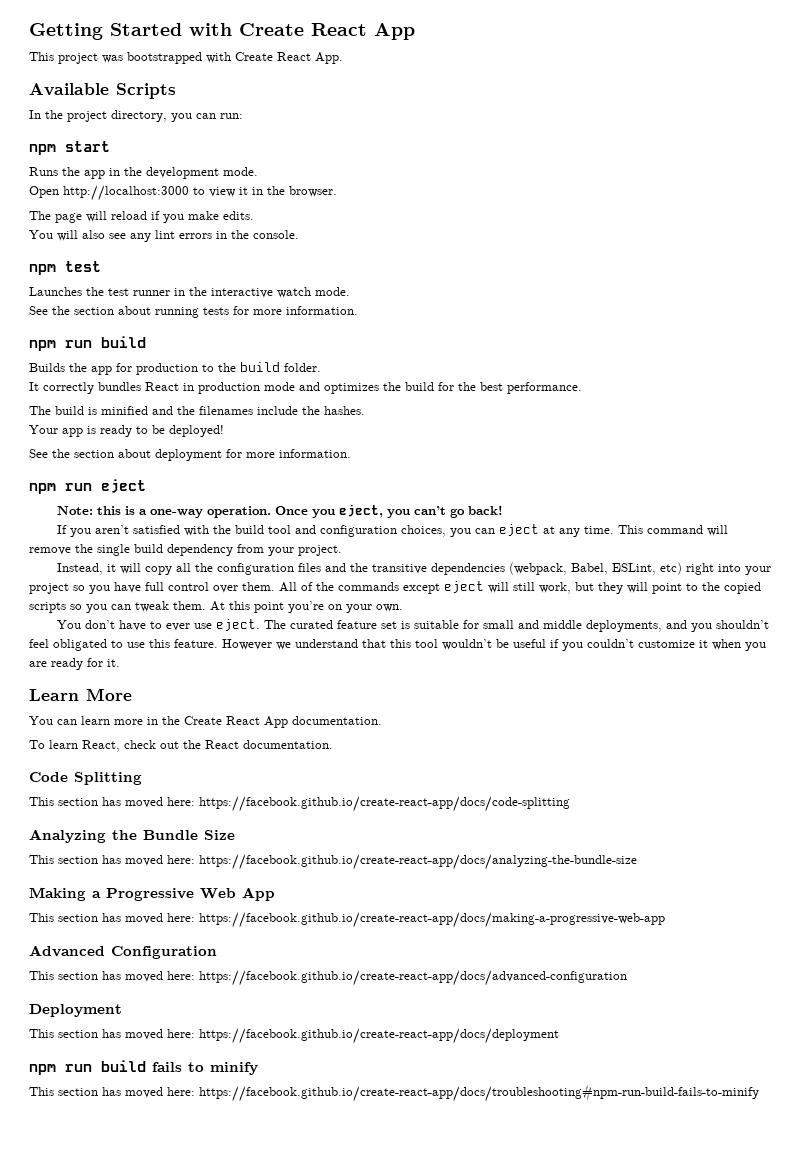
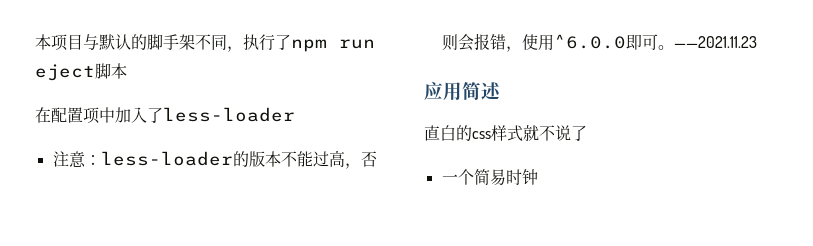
[29,23,415,40] [29,52,343,64] [29,83,176,99] [29,110,243,122] [29,141,110,155] [29,167,258,179] [29,185,337,201] [29,211,254,223] [29,230,299,242] [29,261,101,275] [29,287,350,298] [29,306,358,318] [29,336,146,351] [29,362,321,375] [29,382,582,394] [29,406,365,415] [29,425,224,437] [29,449,351,461] [29,479,146,494] [56,504,503,518] [56,524,728,537] [29,544,342,556] [56,562,771,575] [29,581,761,594] [29,601,403,613] [56,619,769,632] [29,639,766,651] [29,658,120,670] [29,688,132,701] [29,716,382,728] [29,740,333,752] [29,772,142,785] [29,796,570,812] [29,829,235,843] [29,854,637,870] [29,887,275,901] [29,912,665,928] [29,945,217,959] [29,970,627,986] [29,1004,122,1017] [29,1028,559,1044] [29,1060,258,1075] [29,1084,759,1102] Getting Started with Create React App // This project was bootstrapped with Create React App. // Available Scripts // In the project directory, you can run: // npm start // Runs the app in the development mode. // Open http://localhost:3000 to view it in the browser. // The page will reload if you make edits. // You will also see any lint errors in the console. // npm test // Launches the test runner in the interactive watch mode. // See the section about running tests for more information. // npm run build // Builds the app for production to the build folder. // It correctly bundles React in production mode and optimizes the build for the best performance. // The build is minified and the filenames include the hashes. // Your app is ready to be deployed! // See the section about deployment for more information. // npm run eject // Note: this is a one-way operation. Once you eject, you can’t go back! // If you aren’t satisfied with the build tool and configuration choices, you can eject at any time. This command will remove the single build dependency from your project. // Instead, it will copy all the configuration files and the transitive dependencies (webpack, Babel, ESLint, etc) right into your project so you have full control over them. All of the commands except eject will still work, but they will point to the copied scripts so you can tweak them. At this point you’re on your own. // You don’t have to ever use eject. The curated feature set is suitable for small and middle deployments, and you shouldn’t feel obligated to use this feature. However we understand that this tool wouldn’t be useful if you couldn’t customize it when you are ready for it. // Learn More // You can learn more in the Create React App documentation. // To learn React, check out the React documentation. // Code Splitting // This section has moved here: https://facebook.github.io/create-react-app/docs/code-splitting // Analyzing the Bundle Size // This section has moved here: https://facebook.github.io/create-react-app/docs/analyzing-the-bundle-size // Making a Progressive Web App // This section has moved here: https://facebook.github.io/create-react-app/docs/making-a-progressive-web-app // Advanced Configuration // This section has moved here: https://facebook.github.io/create-react-app/docs/advanced-configuration // Deployment // This section has moved here: https://facebook.github.io/create-react-app/docs/deployment // npm run build fails to minify // This section has moved here: https://facebook.github.io/create-react-app/docs/troubleshooting#npm-run-build-fails-to-minify -> [35,34,375,52] [35,63,127,81] [35,107,295,124] [52,150,377,169] [441,33,757,52] [424,82,501,101] [424,125,587,141] [441,169,538,186] 本项目与默认的脚手架不同，执行了npm run eject脚本 // 在配置项中加入了less-loader // 注意：less-loader的版本不能过高，否则会报错，使用^6.0.0即可。——2021.11.23 // 应用简述 // 直白的css样式就不说了 // 一个简易时钟

